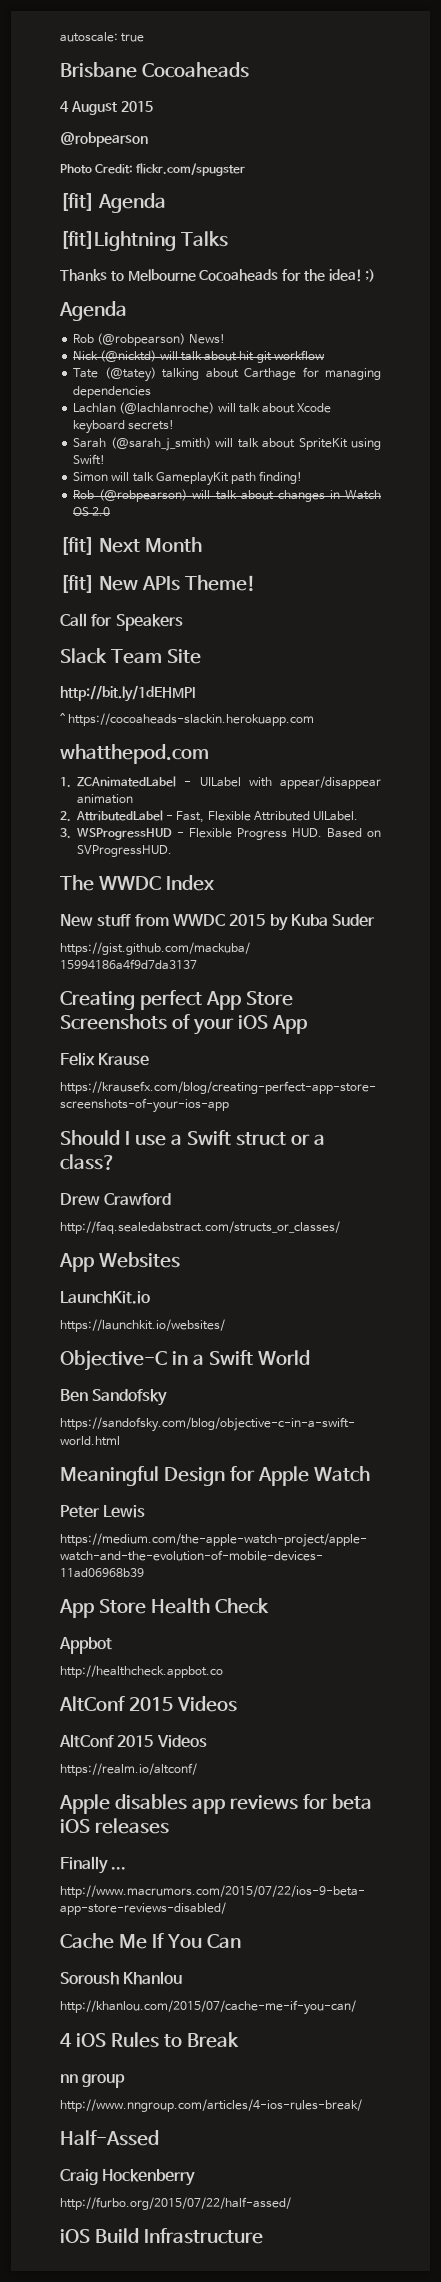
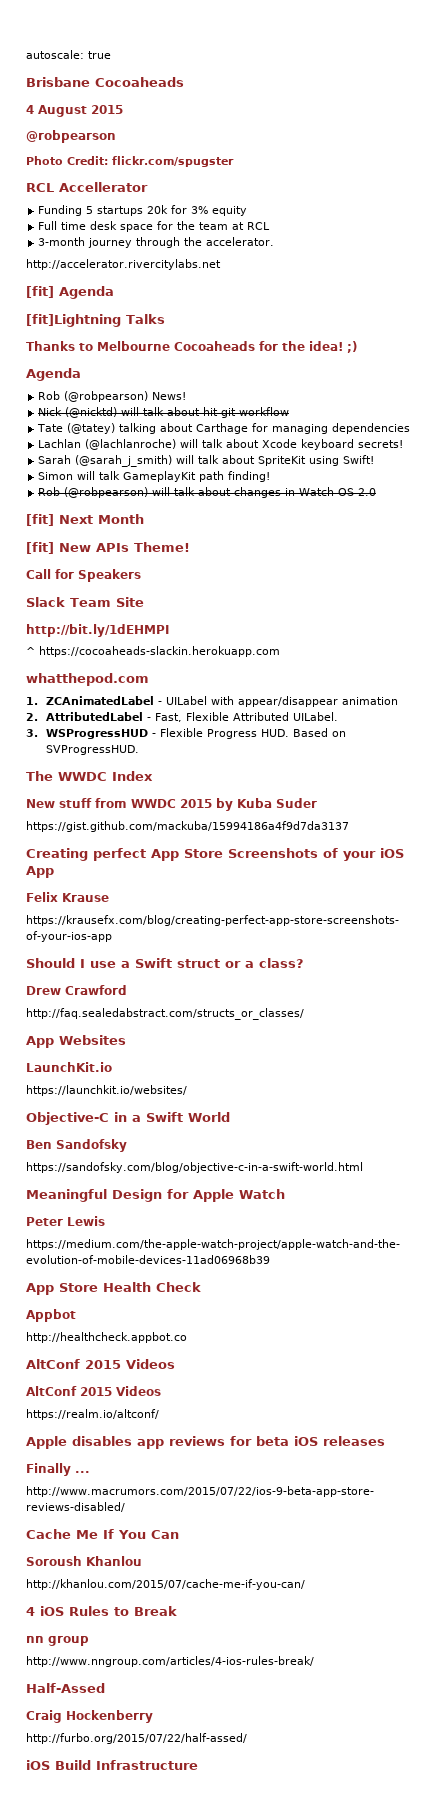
(246, 169) none -> [26,182,148,192] [38,205,248,216] [38,221,271,232] [38,237,275,248] [26,259,221,270] // RCL Accellerator // Funding 5 startups 20k for 3% equity // Full time desk space for the team at RCL // 3-month journey through the accelerator. // http://accelerator.rivercitylabs.net

